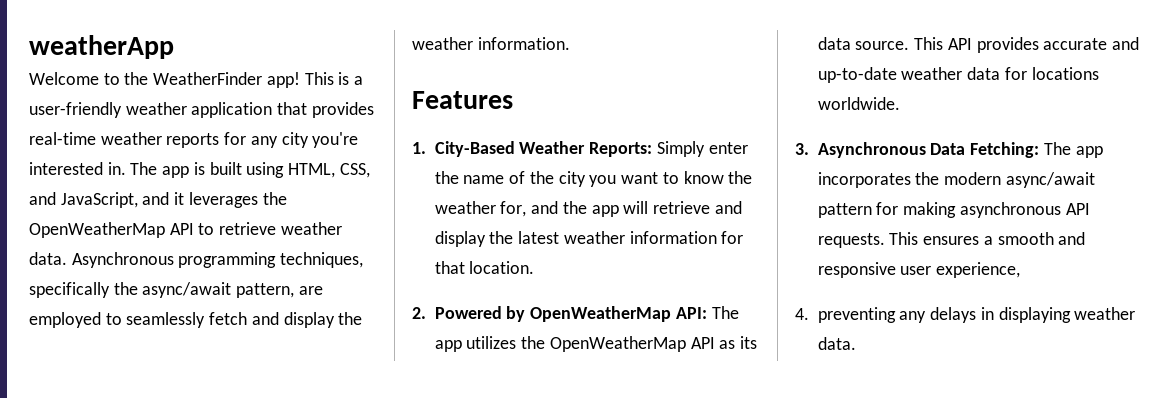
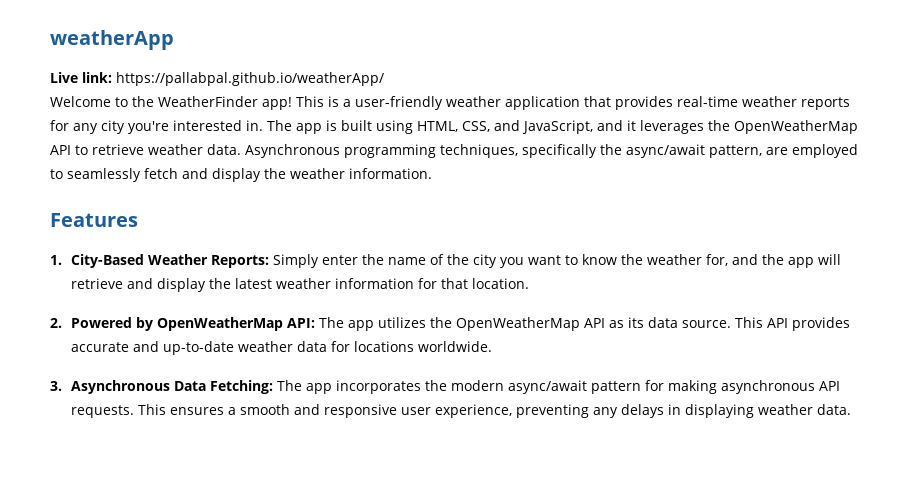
(174, 47) none -> [50,72,384,86] // Live link: https://pallabpal.github.io/weatherApp/
[795,308,809,320] // 4. -> (513, 411) none

